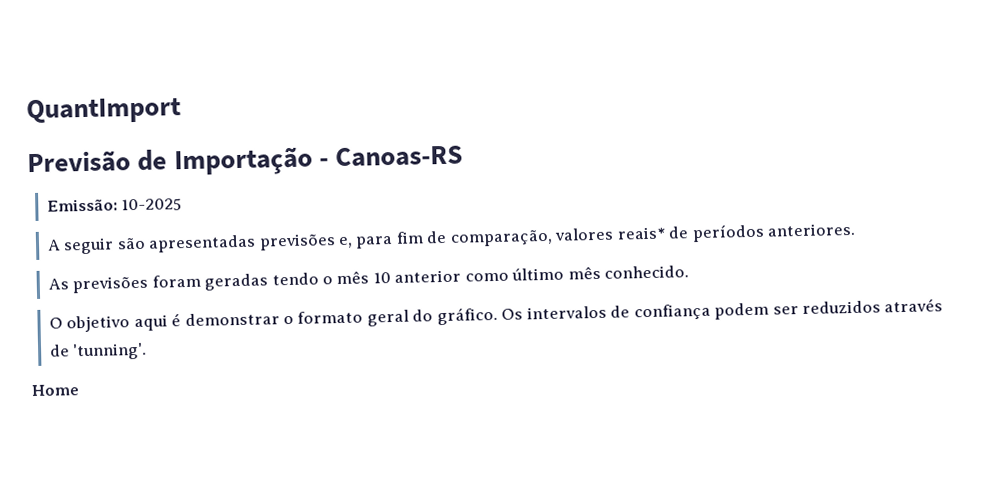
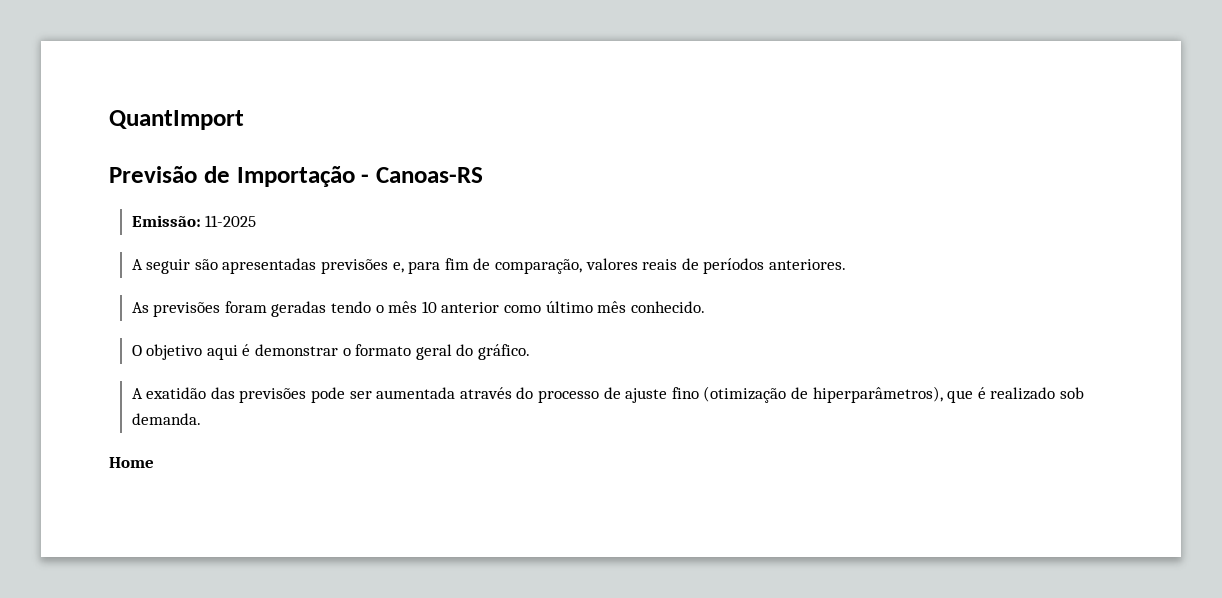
[121,198,183,212] 10-2025 -> [205,215,257,227] 11-2025
[616,226,666,240] reais* -> [642,259,678,270] reais
[501,298,944,321] [48,342,148,361] Os intervalos de confiança podem ser reduzidos através de 'tunning'. -> [131,386,1084,403] [131,413,201,425] // A exatidão das previsões pode ser aumentada através do processo de ajuste fino (otimização de hiperparâmetros), que é realizado sob demanda.

